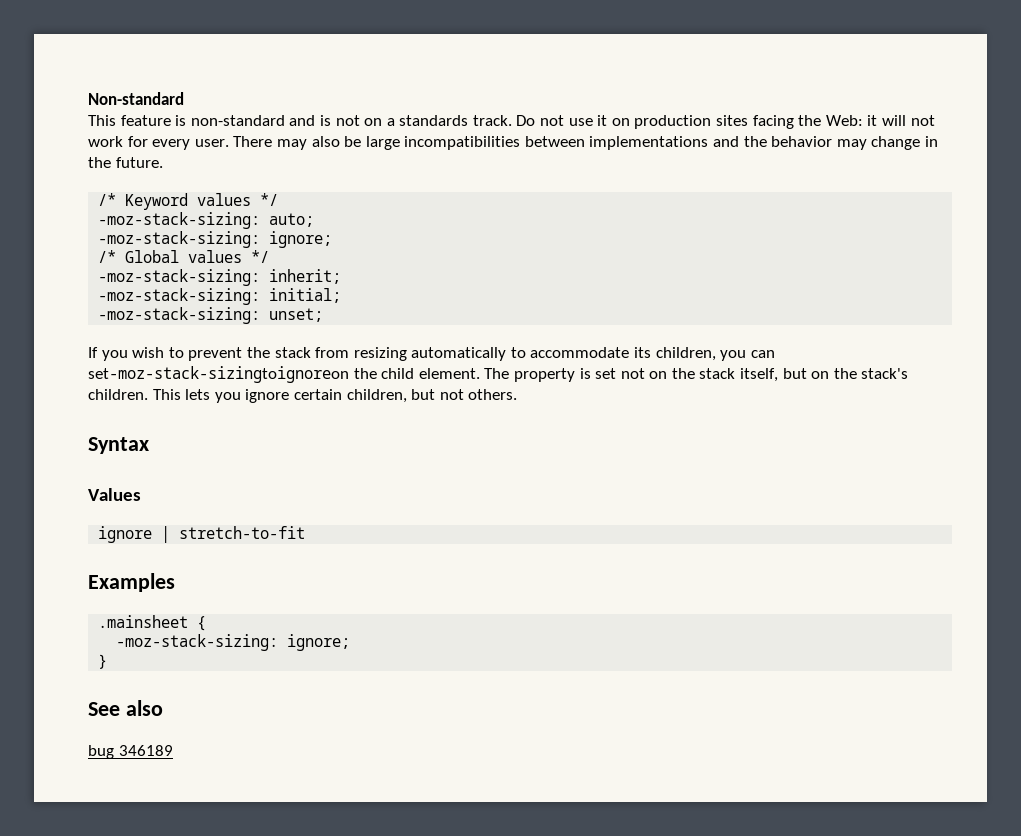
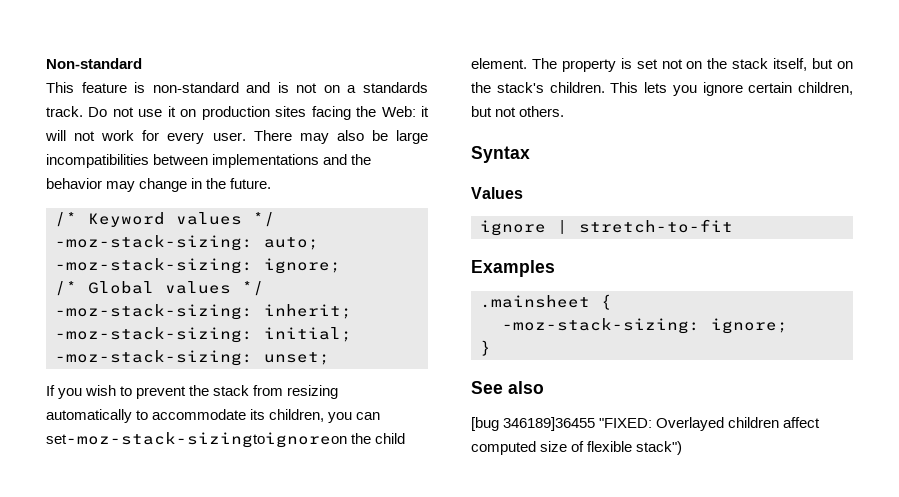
[88,745,173,759] bug 346189 -> [471,417,821,431] [471,441,683,455] [bug 346189]36455 "FIXED: Overlayed children affect computed size of flexible stack")

